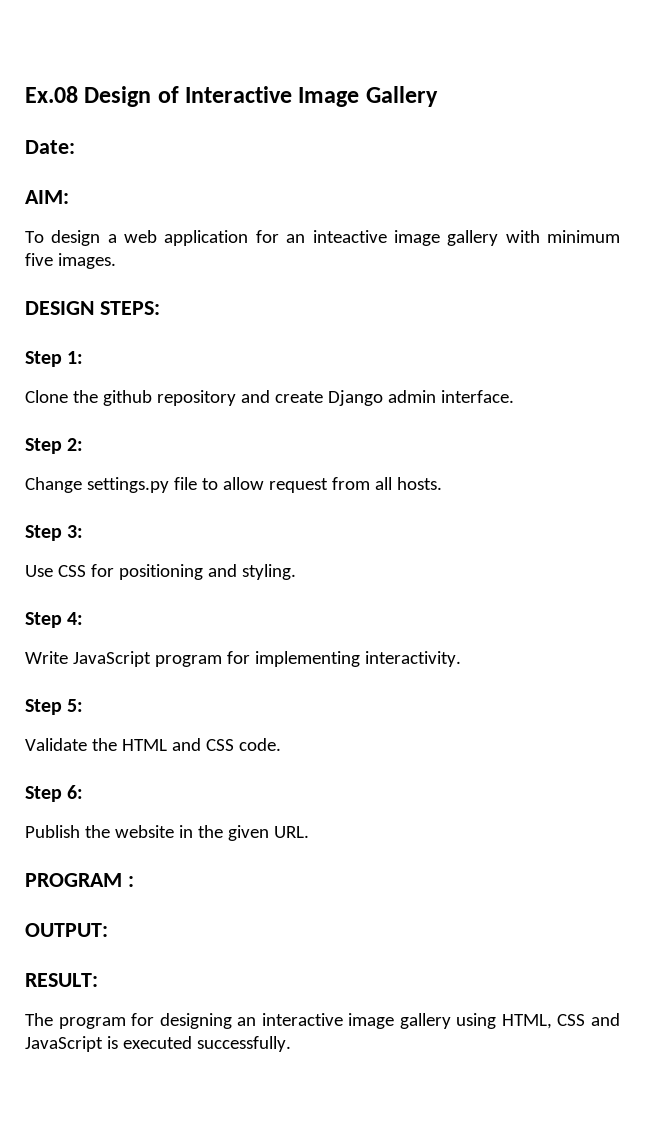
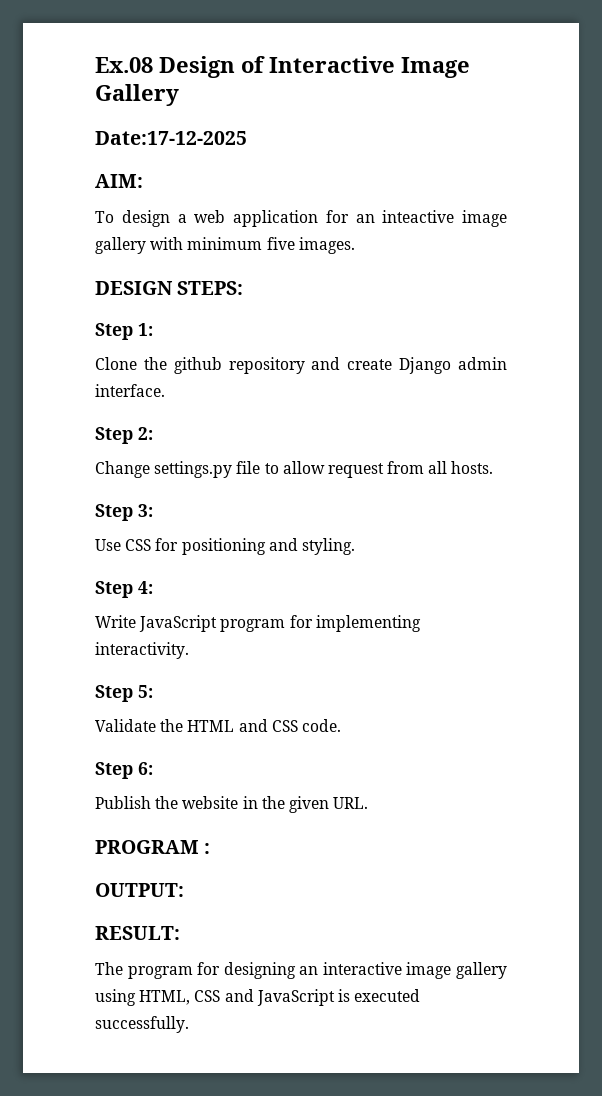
[25,140,75,154] Date: -> [95,131,247,145] Date:17-12-2025

